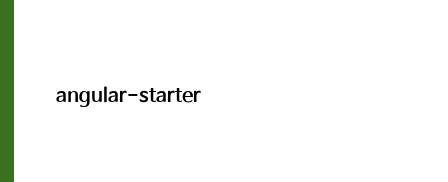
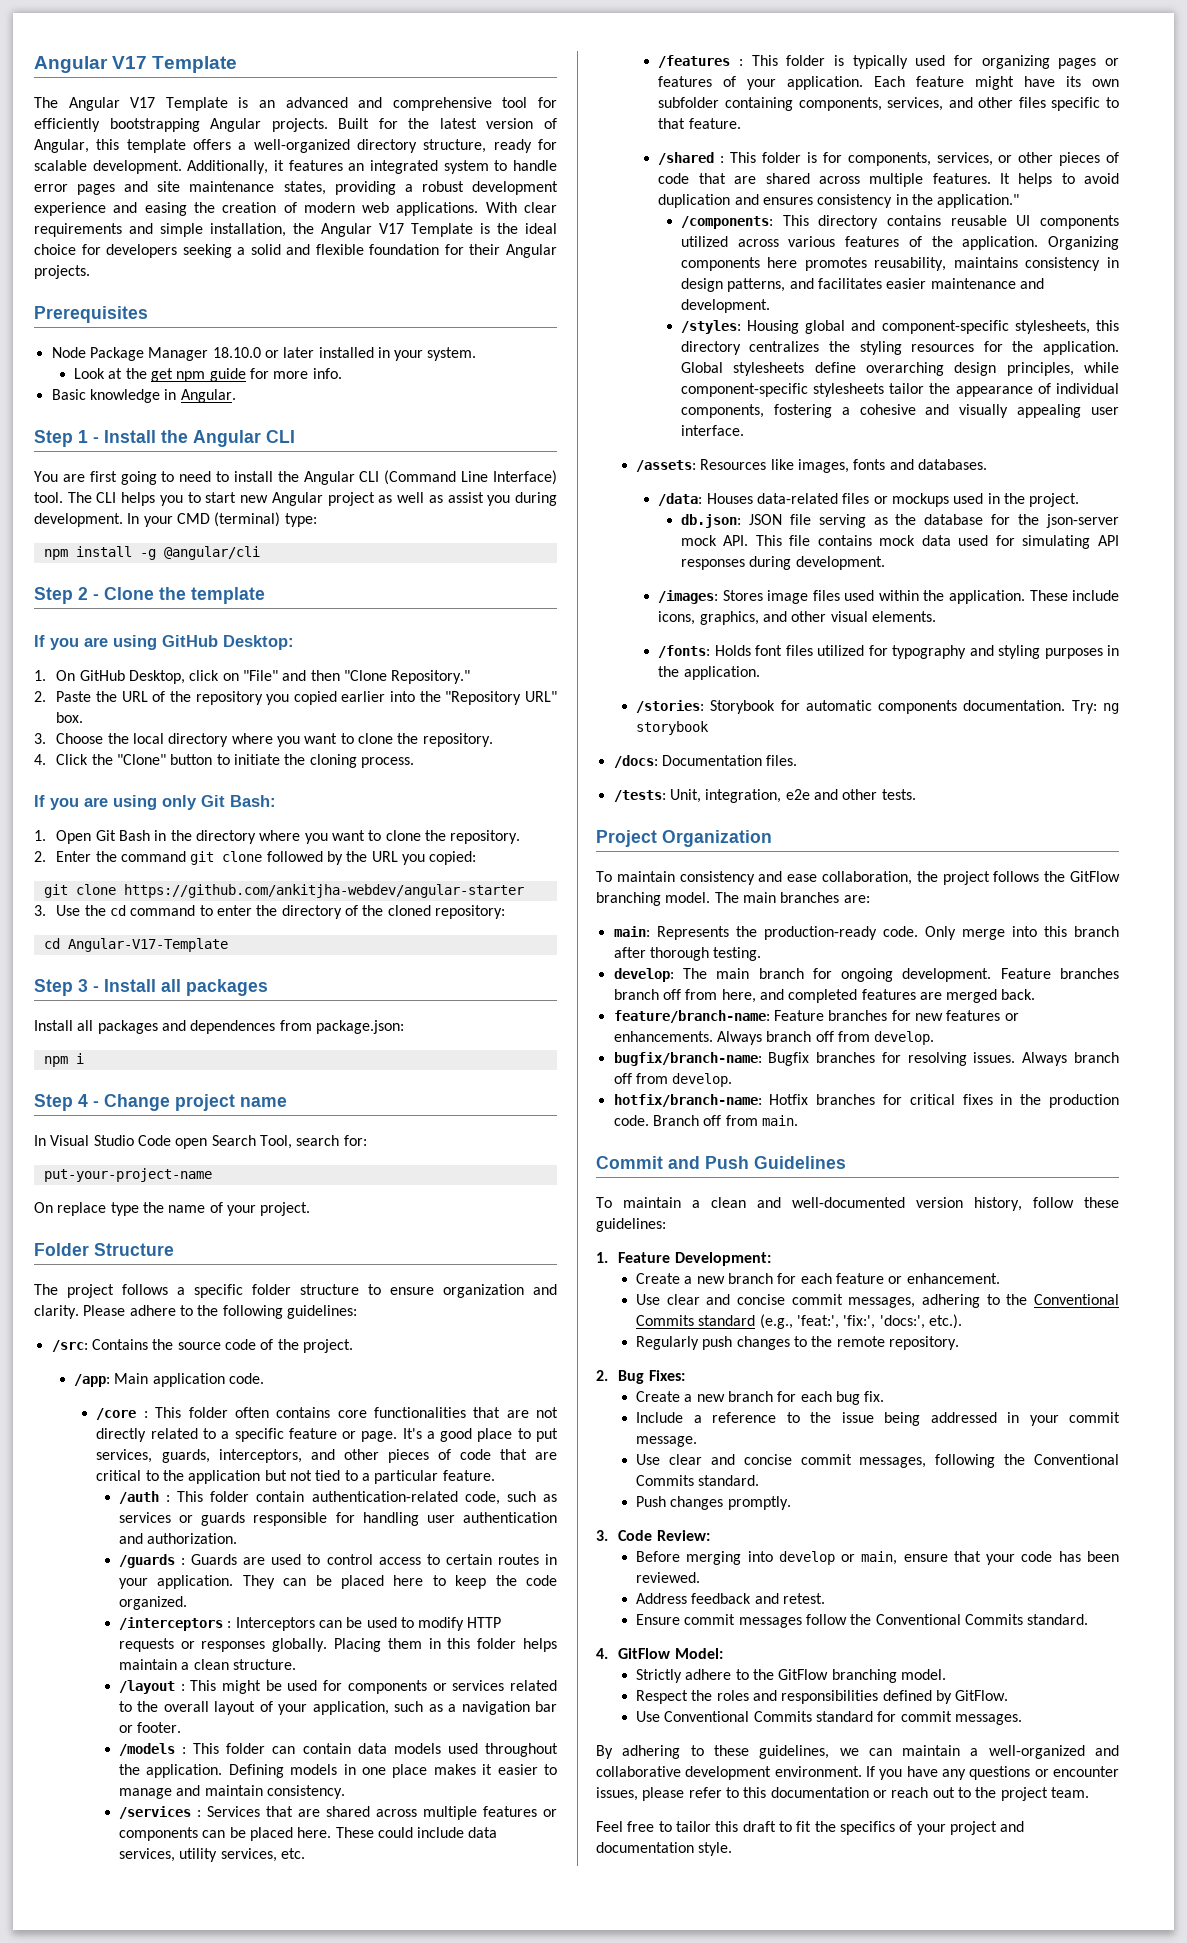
[56,86,201,107] angular-starter -> [34,56,238,73] [34,97,557,111] [34,118,557,132] [34,139,557,153] [34,160,557,174] [34,181,558,195] [34,202,557,216] [34,223,557,237] [34,244,558,258] [34,265,90,279] [34,306,148,323] [51,347,477,361] [74,368,342,382] [51,389,236,403] [34,430,295,447] [34,470,558,485] [34,492,558,506] [34,512,317,527] [43,546,260,560] [34,587,265,604] [34,635,294,650] [34,670,471,684] [34,691,557,705] [56,712,84,723] [34,733,493,747] [34,754,414,768] [34,795,276,810] [34,830,521,844] [34,851,477,865] [43,884,524,898] [34,905,505,919] [43,938,228,952] [34,979,268,996] [34,1020,404,1034] [43,1053,84,1067] [34,1094,287,1111] [34,1135,367,1149] [43,1168,212,1182] [34,1202,311,1216] [34,1243,174,1256] [34,1284,557,1298] [34,1305,357,1319] [51,1339,353,1353] [74,1373,264,1387] [96,1407,558,1420] [96,1428,559,1442] [96,1449,558,1463] [96,1470,495,1484] [118,1491,558,1505] [118,1512,557,1526] [118,1533,238,1544] [118,1554,557,1568] [118,1575,557,1589] [118,1596,187,1610] [118,1617,502,1631] [118,1638,558,1652] [118,1659,296,1670] [118,1680,558,1694] [118,1701,558,1715] [118,1722,182,1733] [118,1743,558,1757] [118,1764,557,1778] [118,1785,345,1799] [118,1806,557,1820] [118,1827,498,1841] [118,1848,305,1862] [658,55,1119,69] [658,76,1119,90] [658,97,1119,111] [658,118,741,129] [658,152,1119,166] [658,173,1119,187] [658,194,1020,208] [680,215,1119,229] [680,236,1119,250] [680,257,1119,271] [680,278,1044,292] [680,299,770,313] [680,320,1119,334] [680,341,1119,355] [680,362,1119,376] [680,383,1119,397] [680,404,1119,418] [680,425,744,436] [636,459,987,473] [658,493,1080,507] [680,514,1119,528] [680,535,1119,549] [680,556,885,570] [658,590,1119,604] [658,611,937,625] [658,645,1119,659] [658,666,760,680] [636,700,1119,714] [636,721,710,735] [613,755,798,768] [613,789,916,803] [596,830,772,847] [596,871,1120,885] [596,892,870,906] [613,926,1119,940] [613,947,762,961] [613,968,1119,982] [613,989,1036,1003] [613,1010,1019,1023] [613,1031,935,1045] [613,1052,1119,1066] [613,1073,733,1087] [613,1094,1119,1108] [613,1115,798,1126] [596,1156,846,1169] [596,1197,1119,1211] [596,1218,666,1232] [596,1252,771,1266] [636,1273,1000,1284] [636,1294,1119,1308] [636,1314,962,1329] [636,1336,959,1350] [596,1370,685,1384] [636,1391,885,1405] [636,1412,1120,1426] [636,1436,698,1447] [636,1454,1119,1468] [636,1475,760,1486] [636,1496,791,1510] [596,1530,710,1541] [636,1551,1119,1565] [636,1572,701,1583] [636,1593,825,1604] [636,1614,1089,1628] [596,1648,723,1659] [636,1669,946,1683] [636,1690,1009,1704] [636,1711,1022,1725] [596,1745,1119,1759] [596,1766,1119,1780] [596,1787,1089,1801] [596,1821,1025,1835] [596,1842,733,1856] Angular V17 Template // The Angular V17 Template is an advanced and comprehensive tool for efficiently bootstrapping Angular projects. Built for the latest version of Angular, this template offers a well-organized directory structure, ready for scalable development. Additionally, it features an integrated system to handle error pages and site maintenance states, providing a robust development experience and easing the creation of modern web applications. With clear requirements and simple installation, the Angular V17 Template is the ideal choice for developers seeking a solid and flexible foundation for their Angular projects. // Prerequisites // Node Package Manager 18.10.0 or later installed in your system. // Look at the get npm guide for more info. // Basic knowledge in Angular. // Step 1 - Install the Angular CLI // You are first going to need to install the Angular CLI (Command Line Interface) tool. The CLI helps you to start new Angular project as well as assist you during development. In your CMD (terminal) type: // npm install -g @angular/cli // Step 2 - Clone the template // If you are using GitHub Desktop: // 1. On GitHub Desktop, click on "File" and then "Clone Repository." // 2. Paste the URL of the repository you copied earlier into the "Repository URL" box. // 3. Choose the local directory where you want to clone the repository. // 4. Click the "Clone" button to initiate the cloning process. // If you are using only Git Bash: // 1. Open Git Bash in the directory where you want to clone the repository. // 2. Enter the command git clone followed by the URL you copied: // git clone https://github.com/ankitjha-webdev/angular-starter // 3. Use the cd command to enter the directory of the cloned repository: // cd Angular-V17-Template // Step 3 - Install all packages // Install all packages and dependences from package.json: // npm i // Step 4 - Change project name // In Visual Studio Code open Search Tool, search for: // put-your-project-name // On replace type the name of your project. // Folder Structure // The project follows a specific folder structure to ensure organization and clarity. Please adhere to the following guidelines: // /src: Contains the source code of the project. // /app: Main application code. // /core : This folder often contains core functionalities that are not directly related to a specific feature or page. It's a good place to put services, guards, interceptors, and other pieces of code that are critical to the application but not tied to a particular feature. // /auth : This folder contain authentication-related code, such as services or guards responsible for handling user authentication and authorization. // /guards : Guards are used to control access to certain routes in your application. They can be placed here to keep the code organized. // /interceptors : Interceptors can be used to modify HTTP requests or responses globally. Placing them in this folder helps maintain a clean structure. // /layout : This might be used for components or services related to the overall layout of your application, such as a navigation bar or footer. // /models : This folder can contain data models used throughout the application. Defining models in one place makes it easier to manage and maintain consistency. // /services : Services that are shared across multiple features or components can be placed here. These could include data services, utility services, etc. // /features : This folder is typically used for organizing pages or features of your application. Each feature might have its own subfolder containing components, services, and other files specific to that feature. // /shared : This folder is for components, services, or other pieces of code that are shared across multiple features. It helps to avoid duplication and ensures consistency in the application." // /components: This directory contains reusable UI components utilized across various features of the application. Organizing components here promotes reusability, maintains consistency in design patterns, and facilitates easier maintenance and development. // /styles: Housing global and component-specific stylesheets, this directory centralizes the styling resources for the application. Global stylesheets define overarching design principles, while component-specific stylesheets tailor the appearance of individual components, fostering a cohesive and visually appealing user interface. // /assets: Resources like images, fonts and databases. // /data: Houses data-related files or mockups used in the project. // db.json: JSON file serving as the database for the json-server mock API. This file contains mock data used for simulating API responses during development. // /images: Stores image files used within the application. These include icons, graphics, and other visual elements. // /fonts: Holds font files utilized for typography and styling purposes in the application. // /stories: Storybook for automatic components documentation. Try: ng storybook // /docs: Documentation files. // /tests: Unit, integration, e2e and other tests. // Project Organization // To maintain consistency and ease collaboration, the project follows the GitFlow branching model. The main branches are: // main: Represents the production-ready code. Only merge into this branch after thorough testing. // develop: The main branch for ongoing development. Feature branches branch off from here, and completed features are merged back. // feature/branch-name: Feature branches for new features or enhancements. Always branch off from develop. // bugfix/branch-name: Bugfix branches for resolving issues. Always branch off from develop. // hotfix/branch-name: Hotfix branches for critical fixes in the production code. Branch off from main. // Commit and Push Guidelines // To maintain a clean and well-documented version history, follow these guidelines: // 1. Feature Development: // Create a new branch for each feature or enhancement. // Use clear and concise commit messages, adhering to the Conventional Commits standard (e.g., 'feat:', 'fix:', 'docs:', etc.). // Regularly push changes to the remote repository. // 2. Bug Fixes: // Create a new branch for each bug fix. // Include a reference to the issue being addressed in your commit message. // Use clear and concise commit messages, following the Conventional Commits standard. // Push changes promptly. // 3. Code Review: // Before merging into develop or main, ensure that your code has been reviewed. // Address feedback and retest. // Ensure commit messages follow the Conventional Commits standard. // 4. GitFlow Model: // Strictly adhere to the GitFlow branching model. // Respect the roles and responsibilities defined by GitFlow. // Use Conventional Commits standard for commit messages. // By adhering to these guidelines, we can maintain a well-organized and collaborative development environment. If you have any questions or encounter issues, please refer to this documentation or reach out to the project team. // Feel free to tailor this draft to fit the specifics of your project and documentation style.

